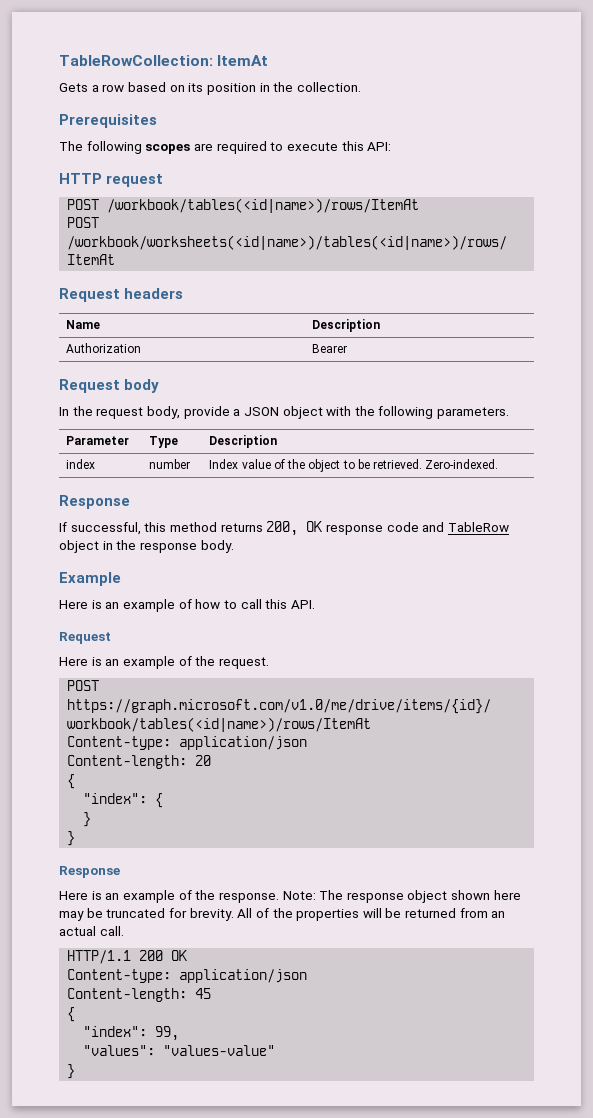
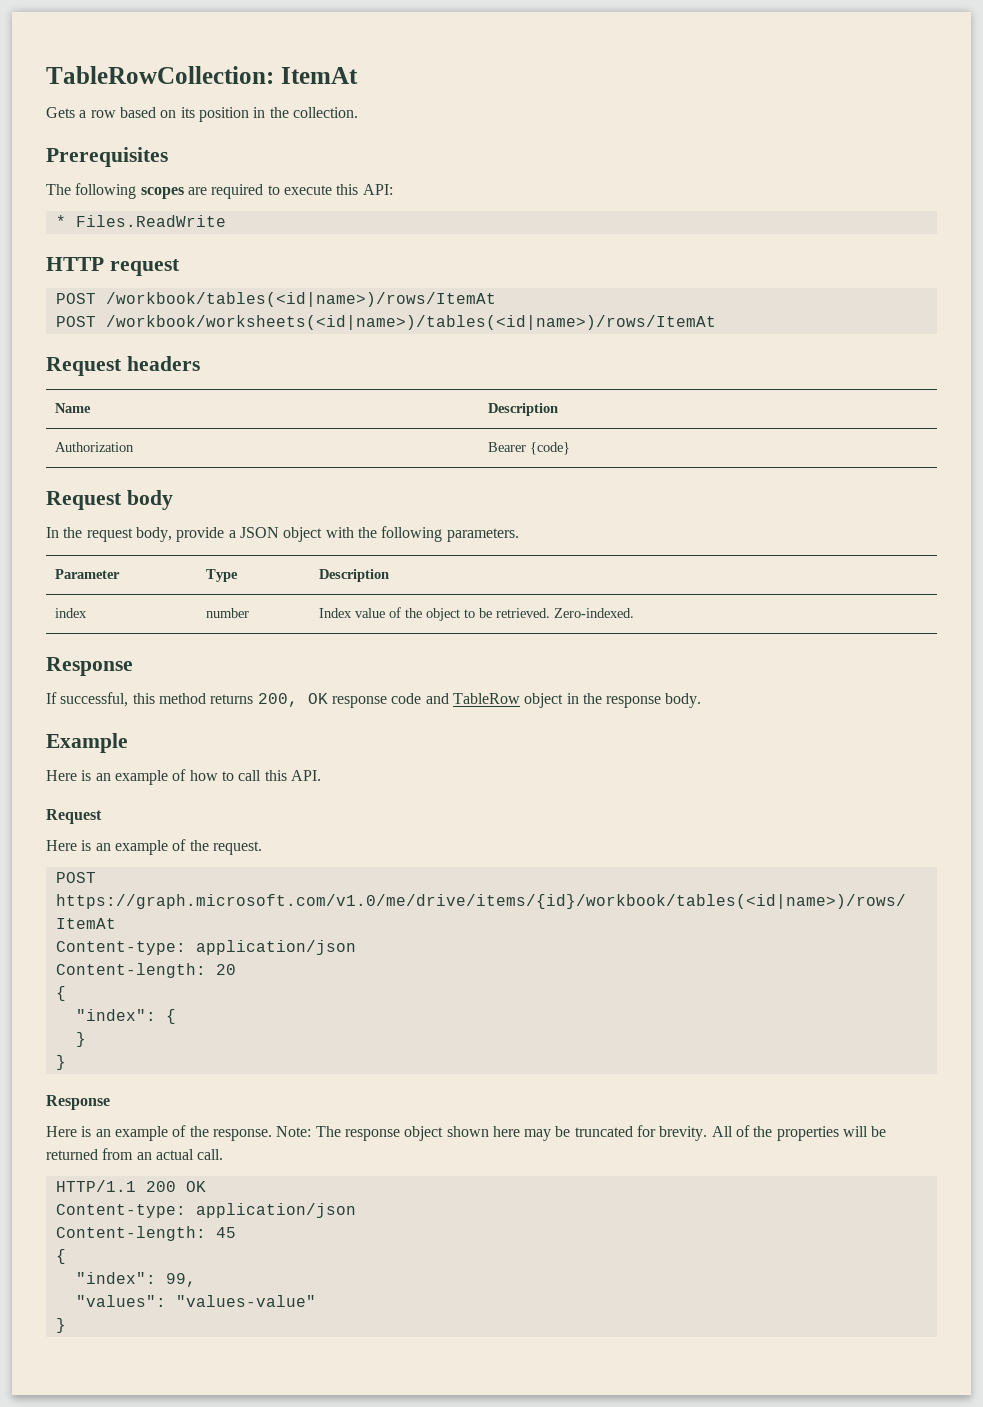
(392, 146) none -> [55,215,226,227] // * Files.ReadWrite
(348, 348) none -> [530,442,571,455] {code}

